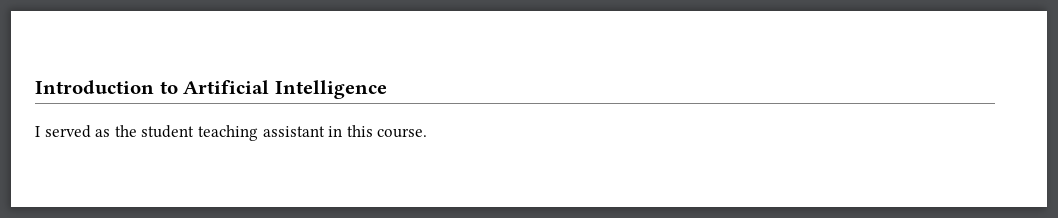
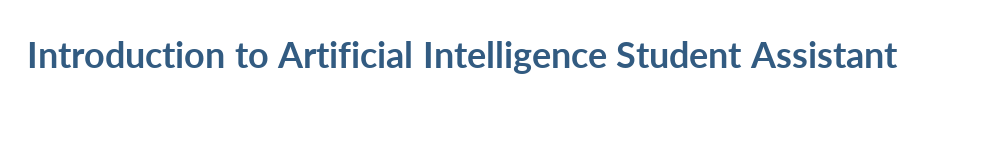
[35,125,428,141] // I served as the student teaching assistant in this course. -> [616,41,898,68] Student Assistant

